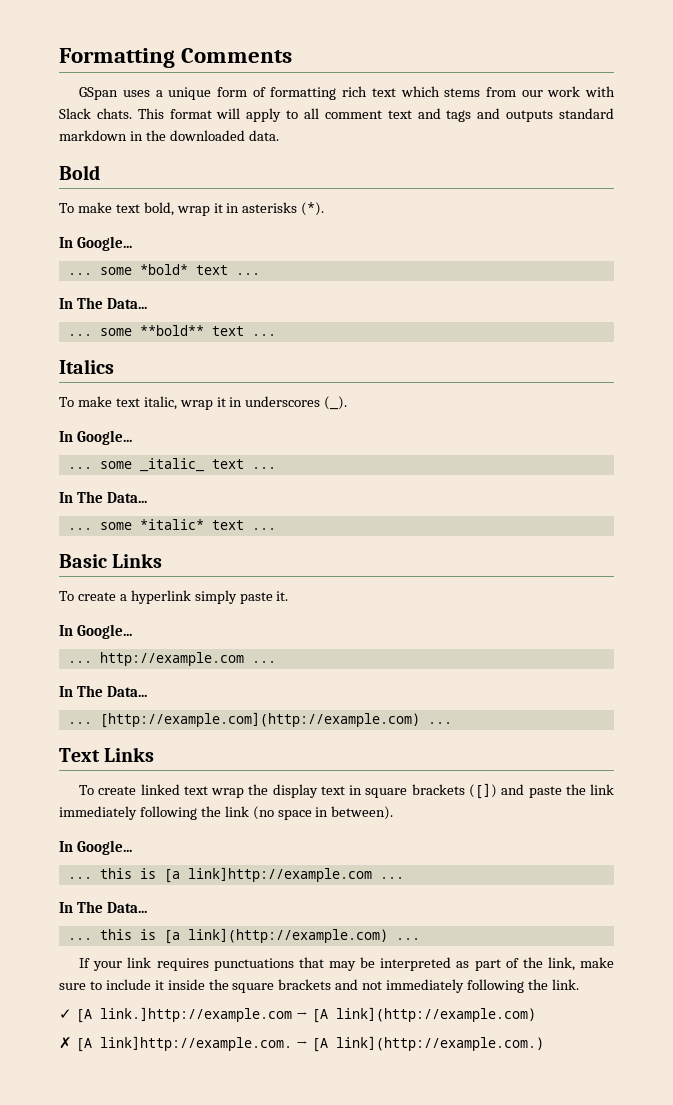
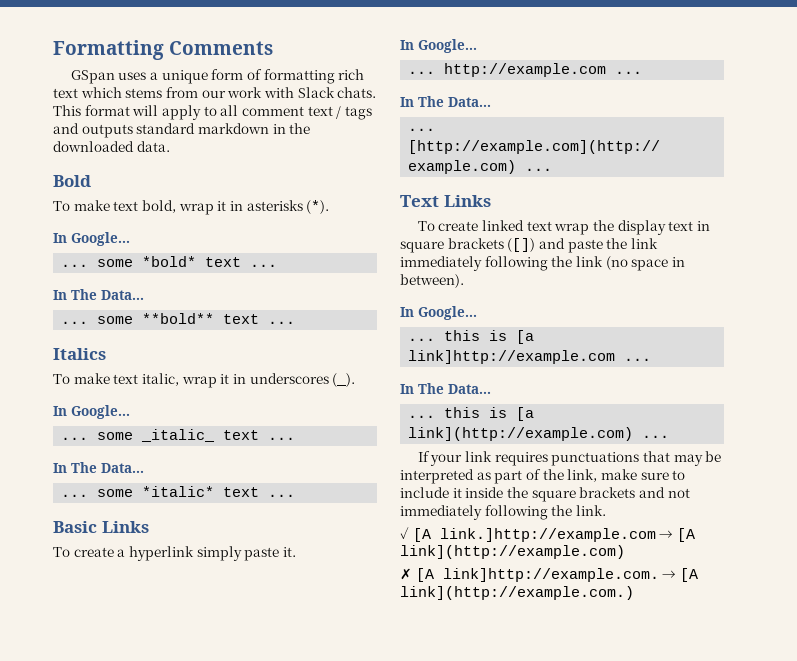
[417,108,441,119] and -> [336,106,342,119] /

